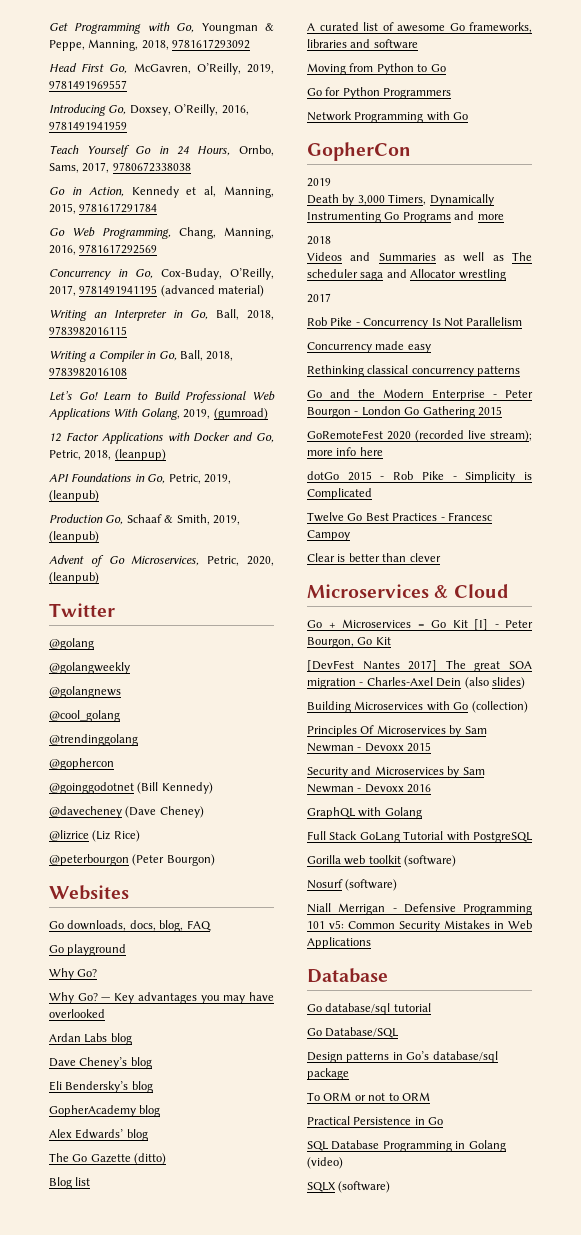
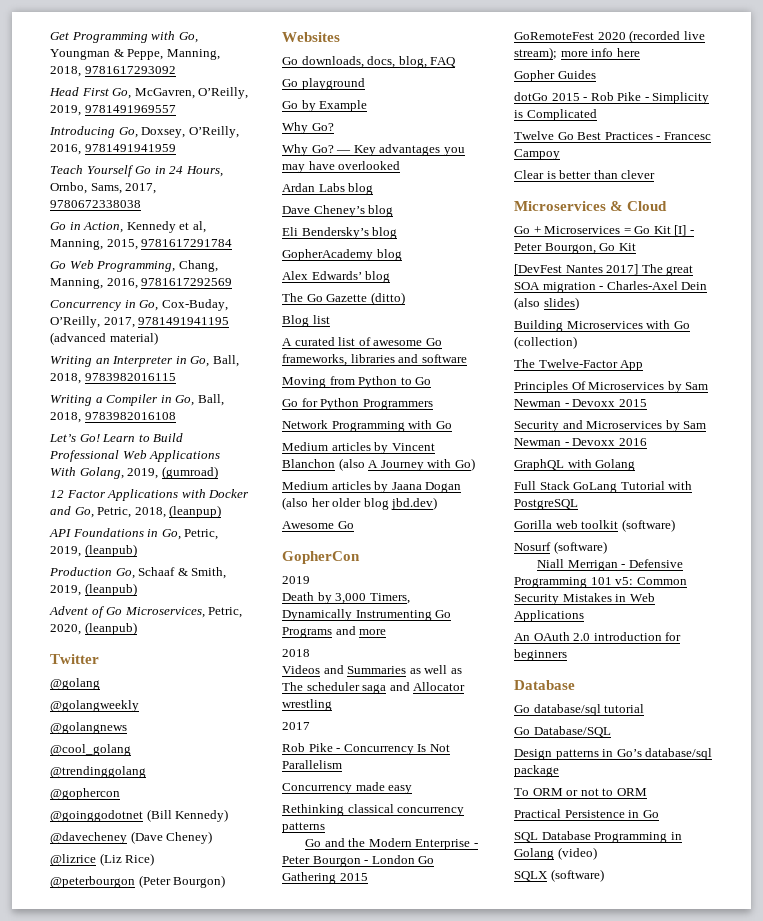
(127, 950) none -> [282,100,368,112] // Go by Example
(469, 116) none -> [282,442,435,454] [282,458,475,471] [282,481,462,493] [282,497,438,510] [282,521,354,529] // Medium articles by Vincent Blanchon (also A Journey with Go) // Medium articles by Jaana Dogan (also her older blog jbd.dev) // Awesome Go
(383, 451) none -> [514,70,596,82] // Gopher Guides
(528, 707) none -> [514,359,644,371] // The Twelve-Factor App
(371, 943) none -> [514,632,682,641] [514,649,567,661] // An OAuth 2.0 introduction for beginners

